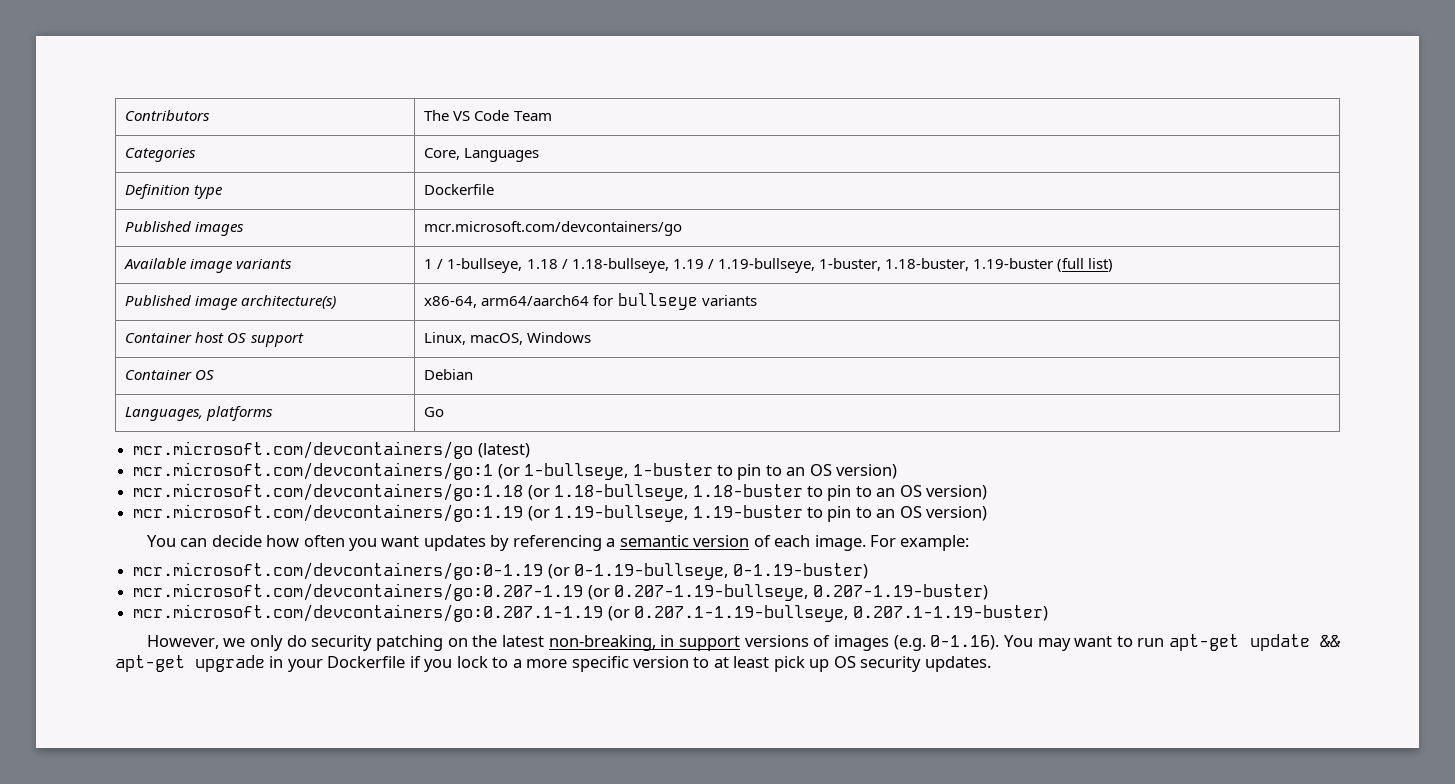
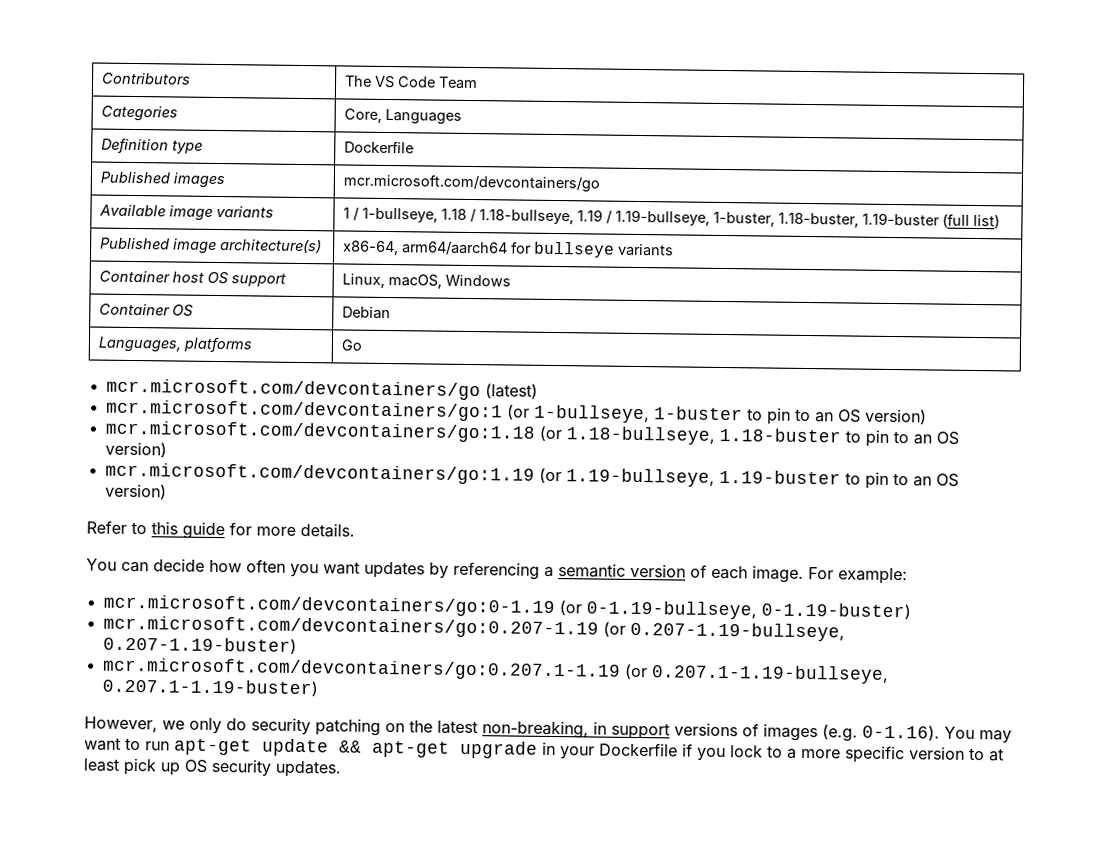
(988, 513) none -> [86,520,355,540] // Refer to this guide for more details.

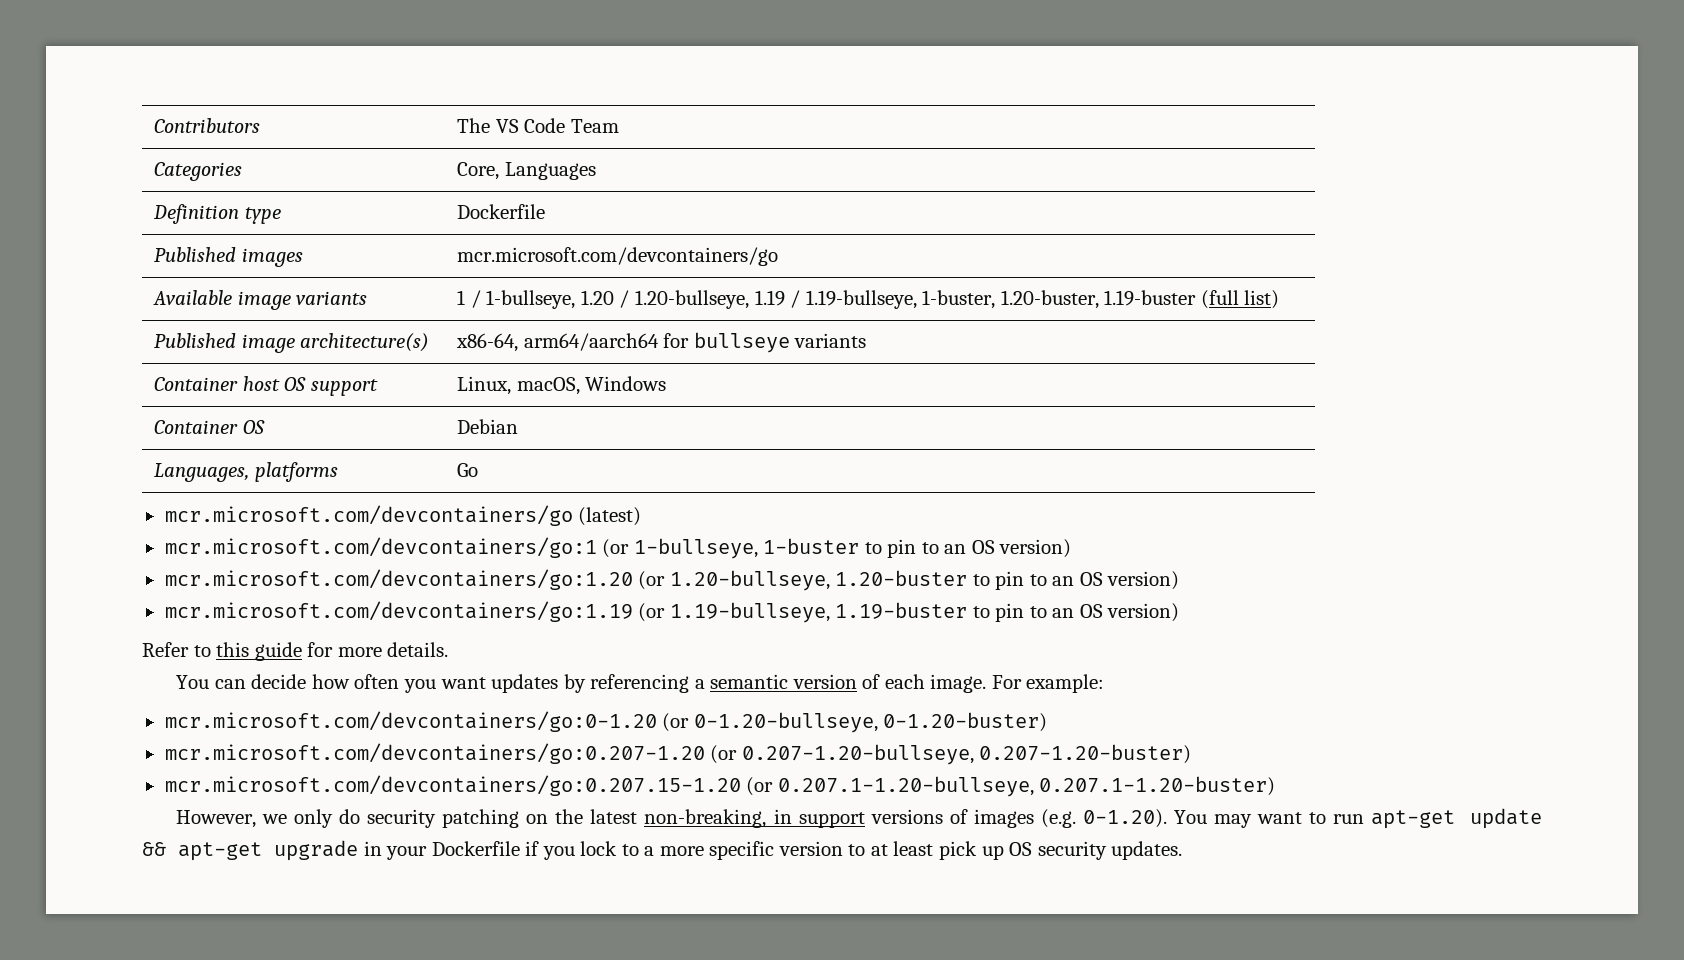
[440,208,574,225] 1.18 / 1.18-bullseye, -> [580,290,749,309] 1.20 / 1.20-bullseye,
[777,212,859,228] 1.18-buster, -> [1000,290,1099,309] 1.20-buster,
[104,420,841,445] mcr.microsoft.com/devcontainers/go:1.18 (or 1.18-bullseye, 1.18-buster -> [164,569,968,591] mcr.microsoft.com/devcontainers/go:1.20 (or 1.20-bullseye, 1.20-buster
[102,594,911,620] [102,615,845,642] [102,636,297,654] [102,657,889,684] [101,678,318,697] mcr.microsoft.com/devcontainers/go:0-1.19 (or 0-1.19-bullseye, 0-1.19-buster) // mcr.microsoft.com/devcontainers/go:0.207-1.19 (or 0.207-1.19-bullseye, 0.207-1.19-buster) // mcr.microsoft.com/devcontainers/go:0.207.1-1.19 (or 0.207.1-1.19-bullseye, 0.207.1-1.19-buster) -> [164,711,1048,733] [164,743,1192,765] [164,775,1276,797] mcr.microsoft.com/devcontainers/go:0-1.20 (or 0-1.20-bullseye, 0-1.20-buster) // mcr.microsoft.com/devcontainers/go:0.207-1.20 (or 0.207-1.20-bullseye, 0.207-1.20-buster) // mcr.microsoft.com/devcontainers/go:0.207.15-1.20 (or 0.207.1-1.20-bullseye, 0.207.1-1.20-buster)
[862,724,940,741] 0-1.16). -> [1082,809,1167,828] 0-1.20).

